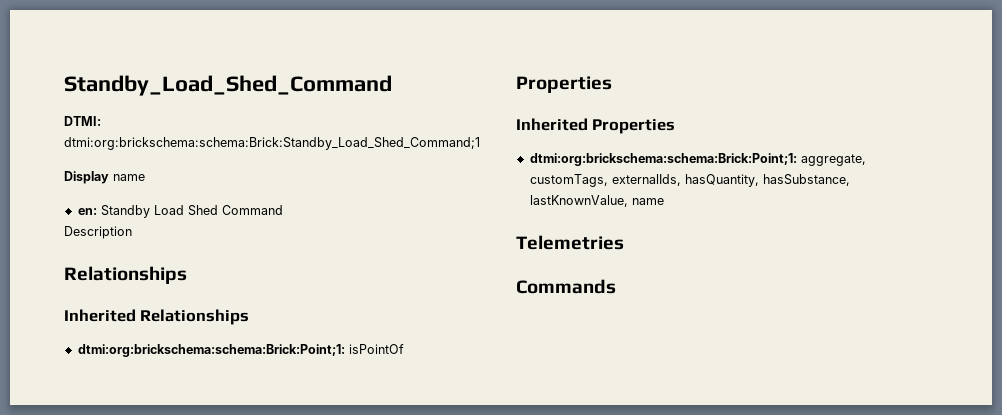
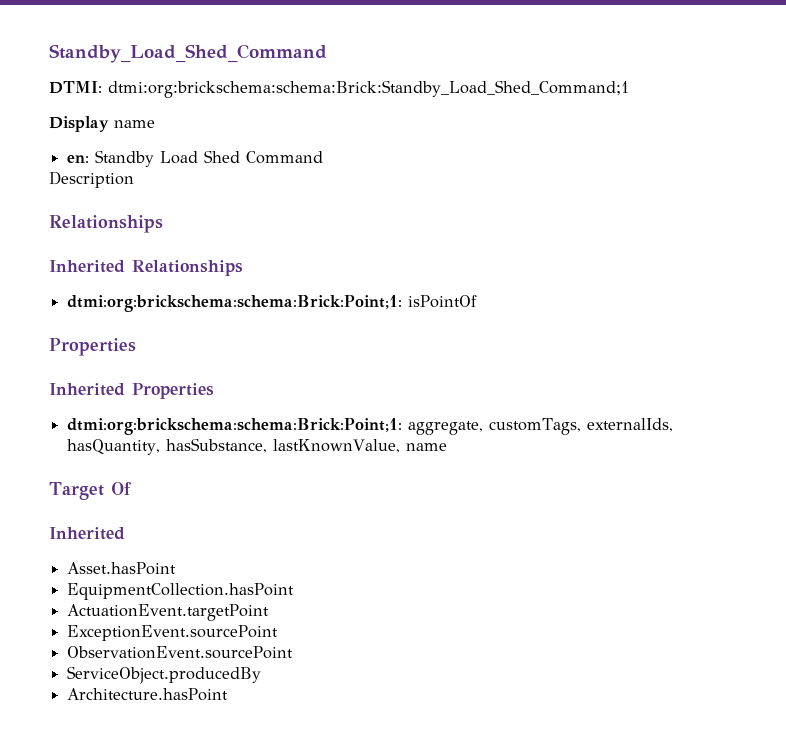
[516,235,624,250] [516,279,616,294] Telemetries // Commands -> [49,482,132,500] [49,527,125,540] [67,562,177,575] [67,583,295,600] [67,604,270,621] [67,625,279,641] [67,646,294,659] [67,666,262,684] [67,688,229,701] Target Of // Inherited // Asset.hasPoint // EquipmentCollection.hasPoint // ActuationEvent.targetPoint // ExceptionEvent.sourcePoint // ObservationEvent.sourcePoint // ServiceObject.producedBy // Architecture.hasPoint

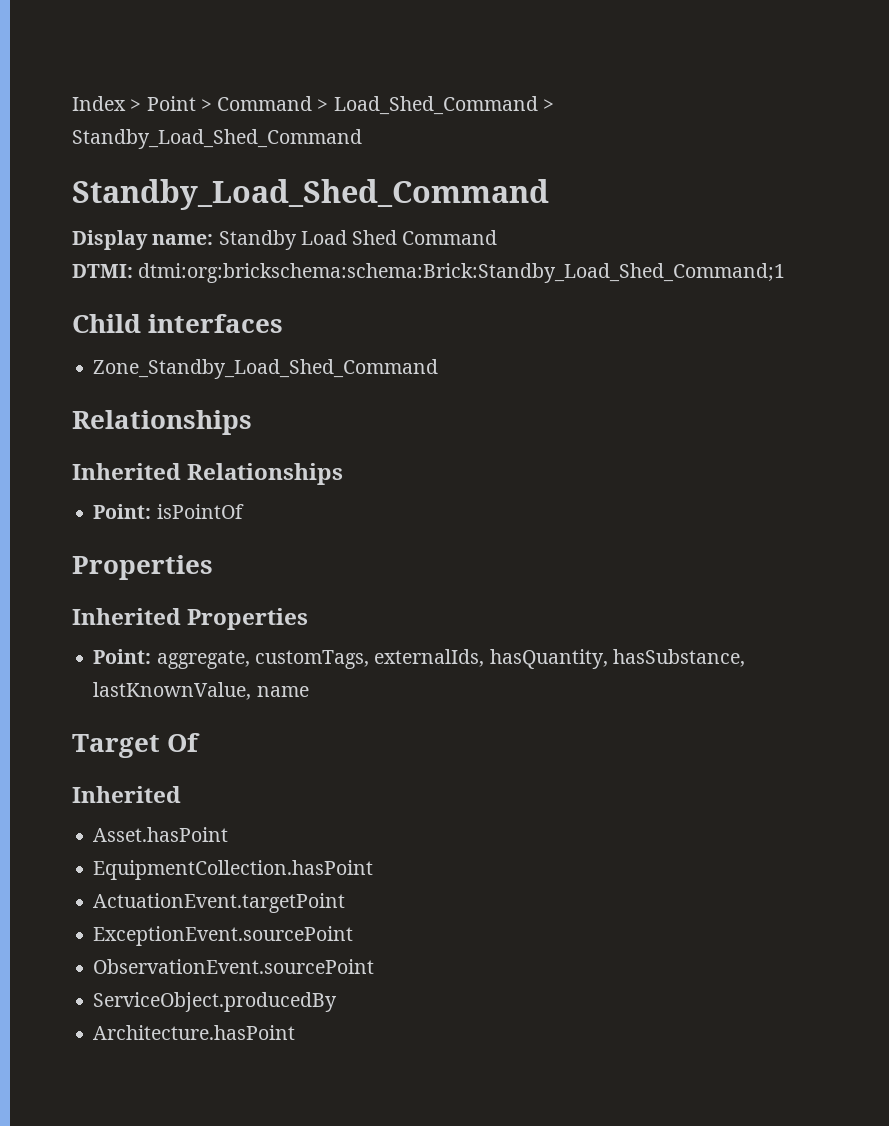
[49,44,327,63] [49,80,629,98] Standby_Load_Shed_Command // DTMI: dtmi:org:brickschema:schema:Brick:Standby_Load_Shed_Command;1 -> [72,96,554,115] [72,129,362,149] [72,179,549,210] Index > Point > Command > Load_Shed_Command > Standby_Load_Shed_Command // Standby_Load_Shed_Command
[114,120,155,128] [67,155,90,163] name // en: -> [152,234,214,245] name:
[49,171,134,188] Description -> [72,263,786,283] [72,314,284,333] [93,359,439,379] DTMI: dtmi:org:brickschema:schema:Brick:Standby_Load_Shed_Command;1 // Child interfaces // Zone_Standby_Load_Shed_Command
[67,295,403,312] dtmi:org:brickschema:schema:Brick:Point;1: -> [93,504,152,519] Point:
[67,418,403,435] dtmi:org:brickschema:schema:Brick:Point;1: -> [93,649,152,664] Point:

